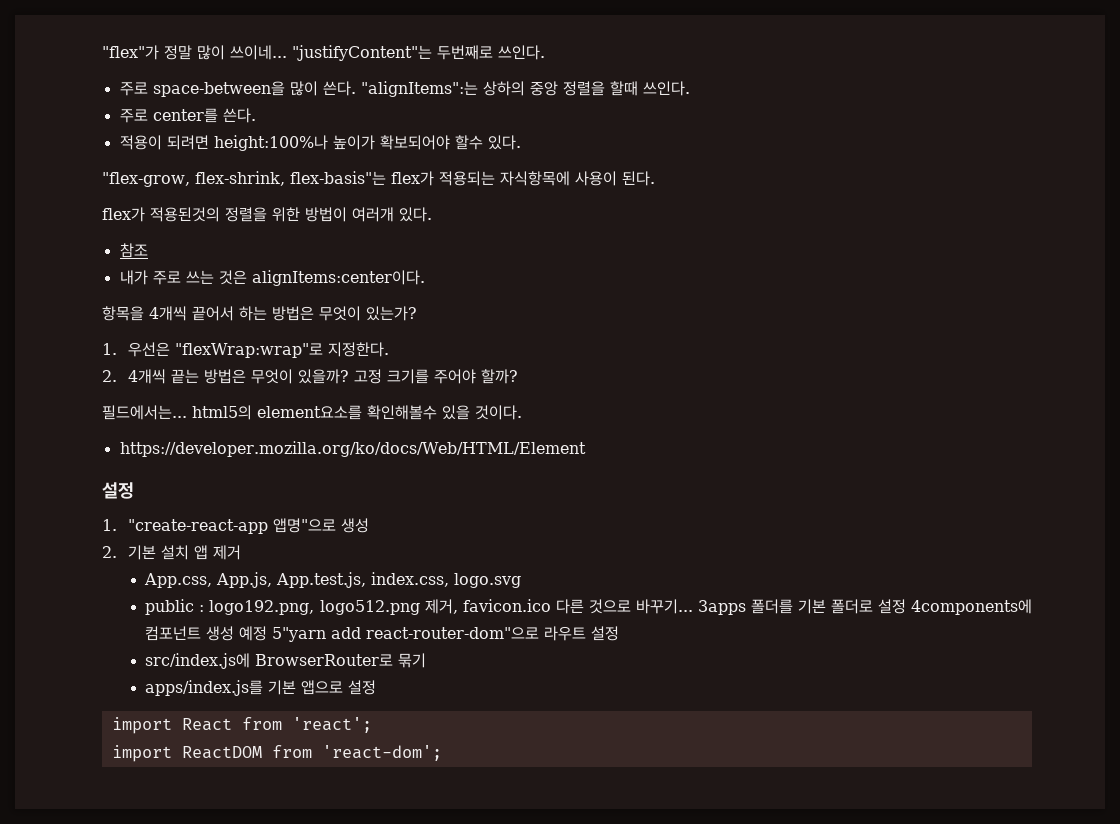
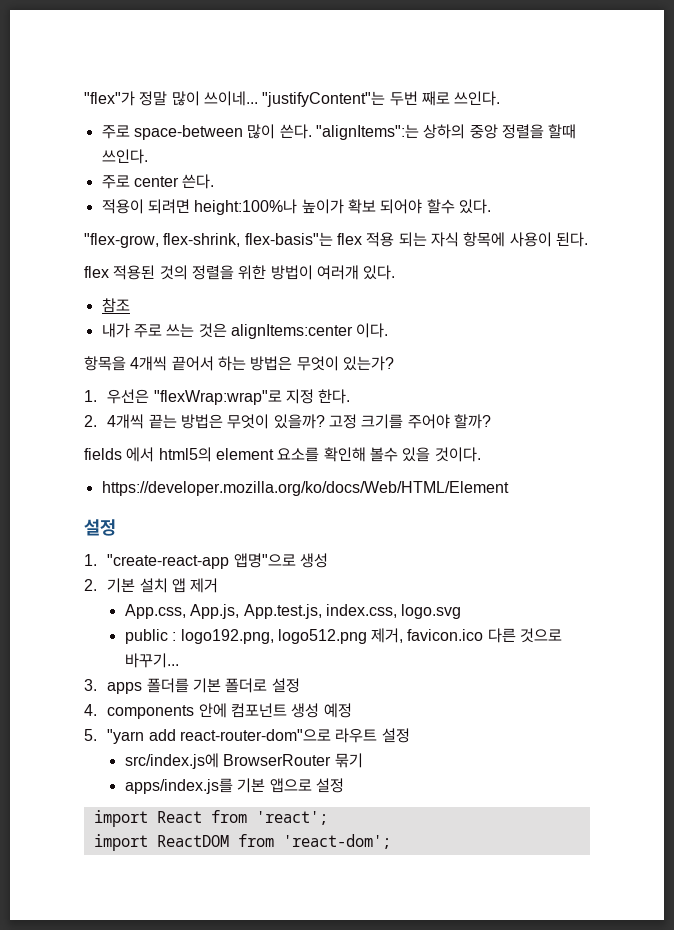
[437,45,545,60] [119,81,285,97] 두번째로 쓰인다. // 주로 space-between을 -> [389,91,501,106] [101,125,243,140] 두번 째로 쓰인다. // 주로 space-between
[152,108,218,123] center를 -> [133,176,179,187] center
[379,135,450,150] 확보되어야 -> [347,199,423,214] 확보 되어야
[390,171,570,186] flex가 적용되는 자식항목에 -> [336,232,506,247] flex 적용 되는 자식 항목에
[102,207,220,222] flex가 적용된것의 -> [84,265,188,280] flex 적용된 것의
[251,270,425,286] alignItems:center이다. -> [230,323,389,339] alignItems:center 이다.
[327,342,389,357] 지정한다. -> [285,389,351,404] 지정 한다.
[102,405,437,420] 필드에서는... html5의 element요소를 확인해볼수 -> [84,447,398,462] fields 에서 html5의 element 요소를 확인해 볼수
[697,600,746,615] 3apps -> [84,679,143,694] // 3. apps
[911,599,1032,615] 4components에 -> [84,703,227,719] // 4. components 안에
[272,627,327,642] 5"yarn -> [84,729,145,744] // 5. "yarn
[255,654,394,666] BrowserRouter로 -> [223,754,332,766] BrowserRouter

